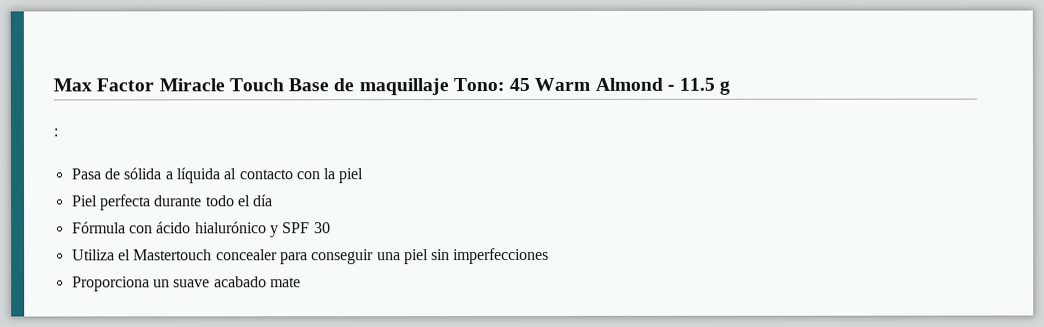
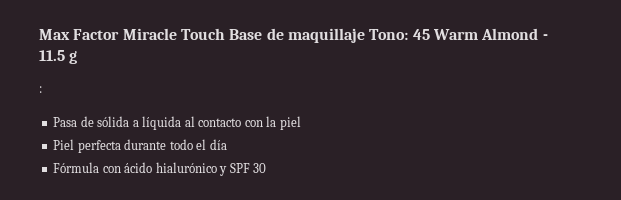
[71,247,550,265] [71,276,301,292] // Utiliza el Mastertouch concealer para conseguir una piel sin imperfecciones // Proporciona un suave acabado mate -> (267, 168) none

